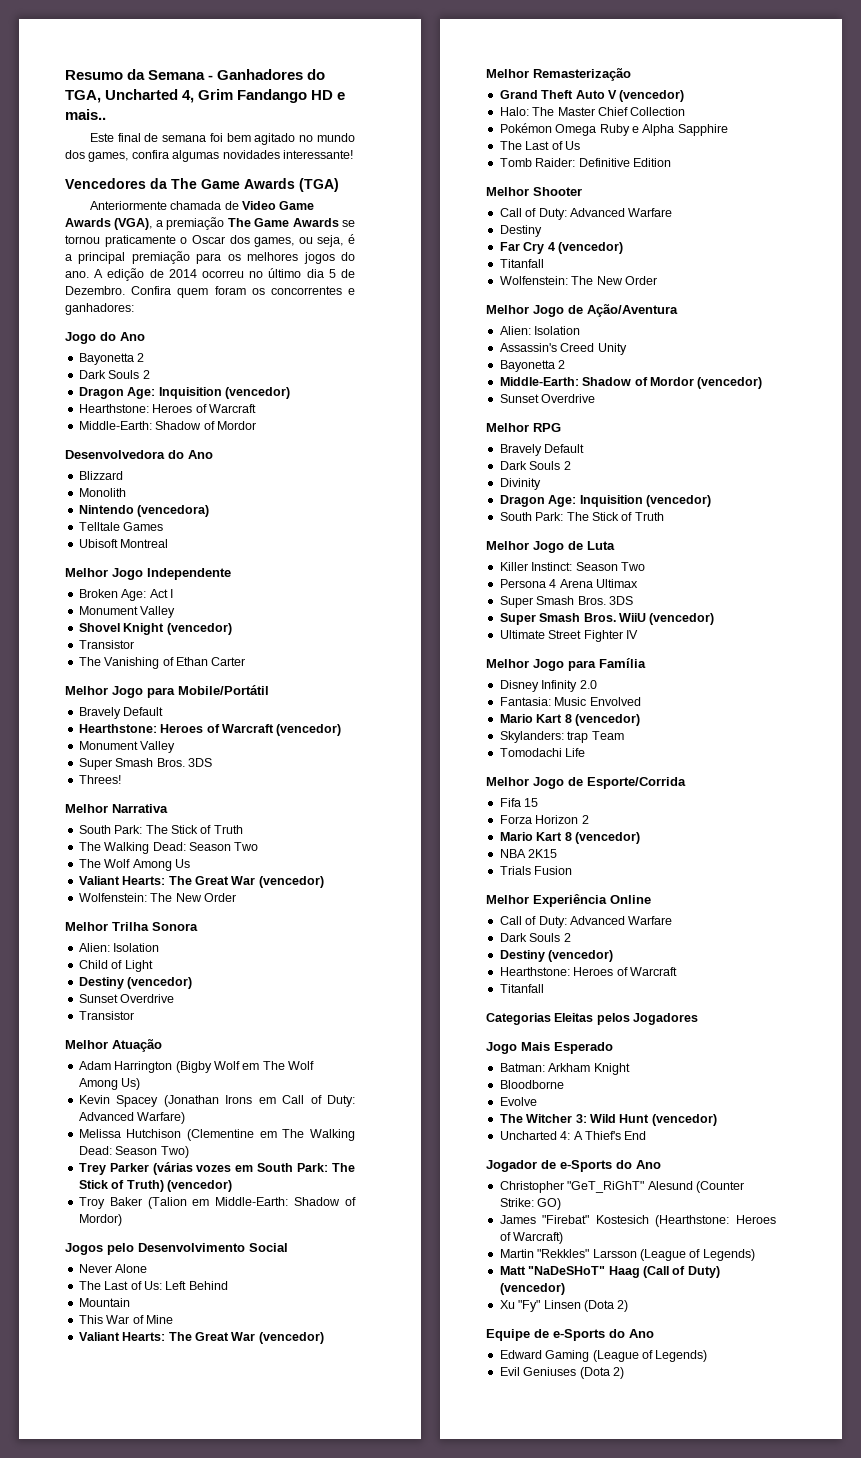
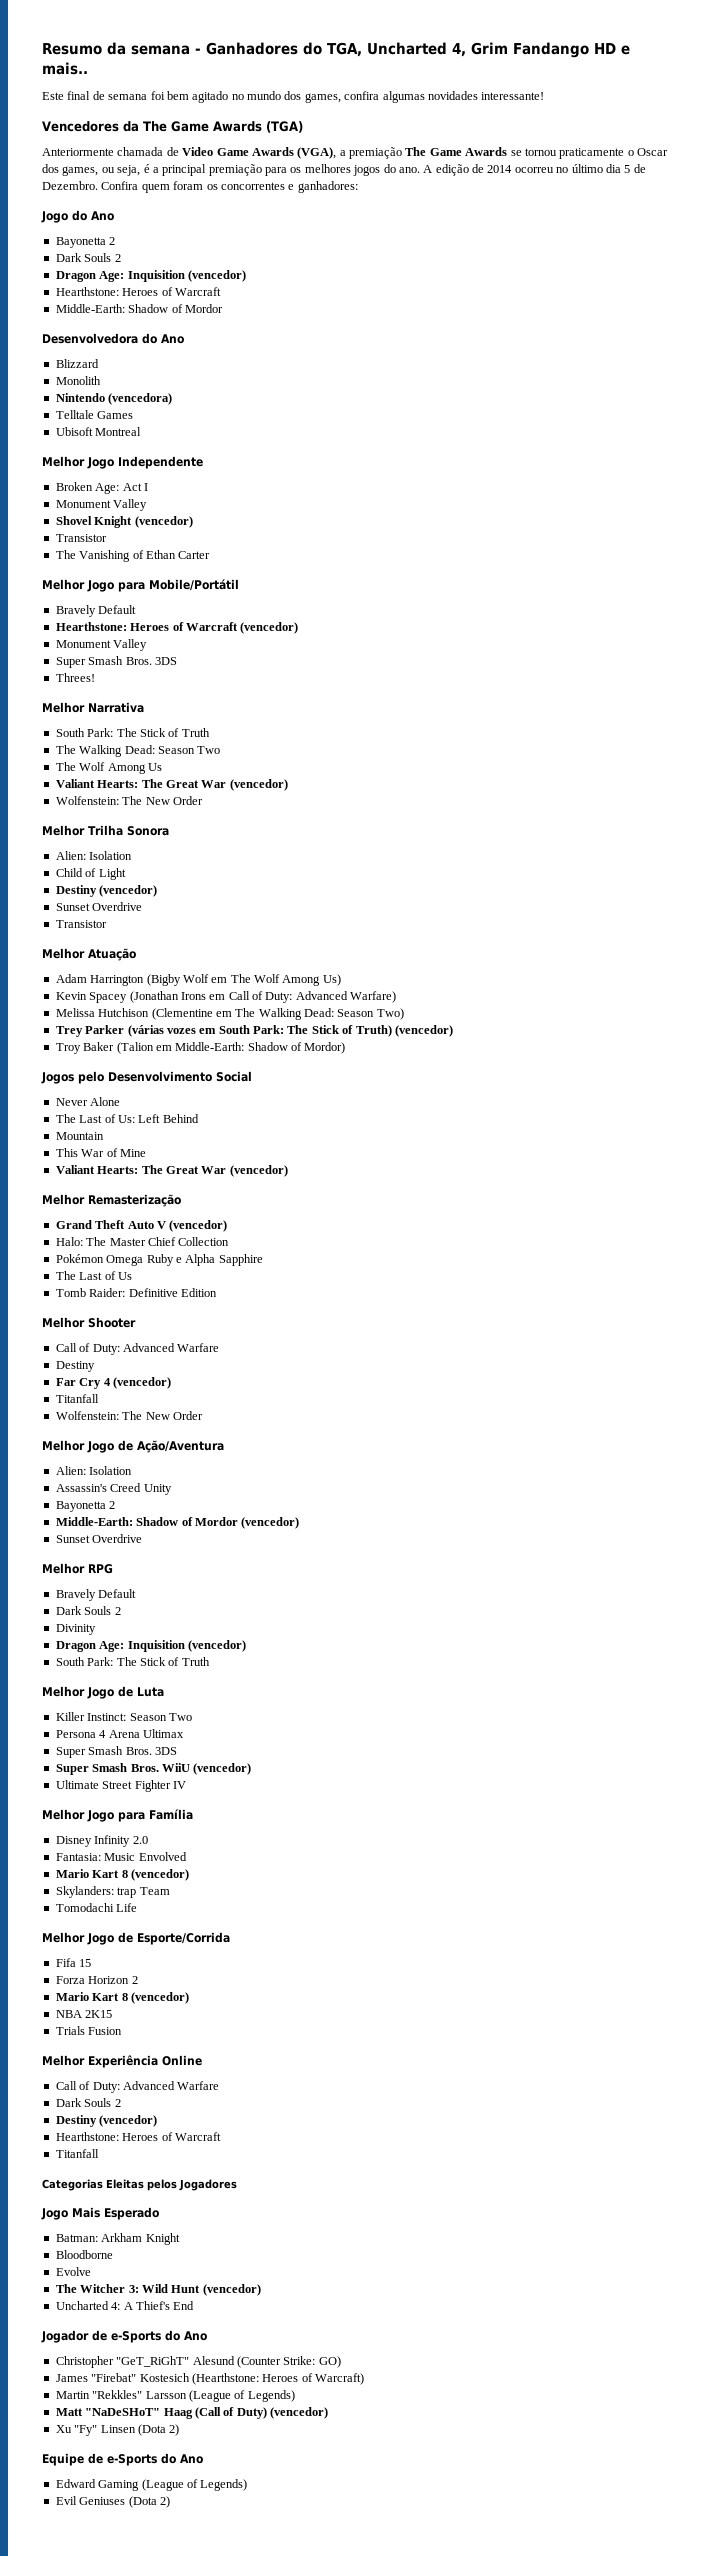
[148,70,206,80] Semana -> [131,45,190,55] semana

